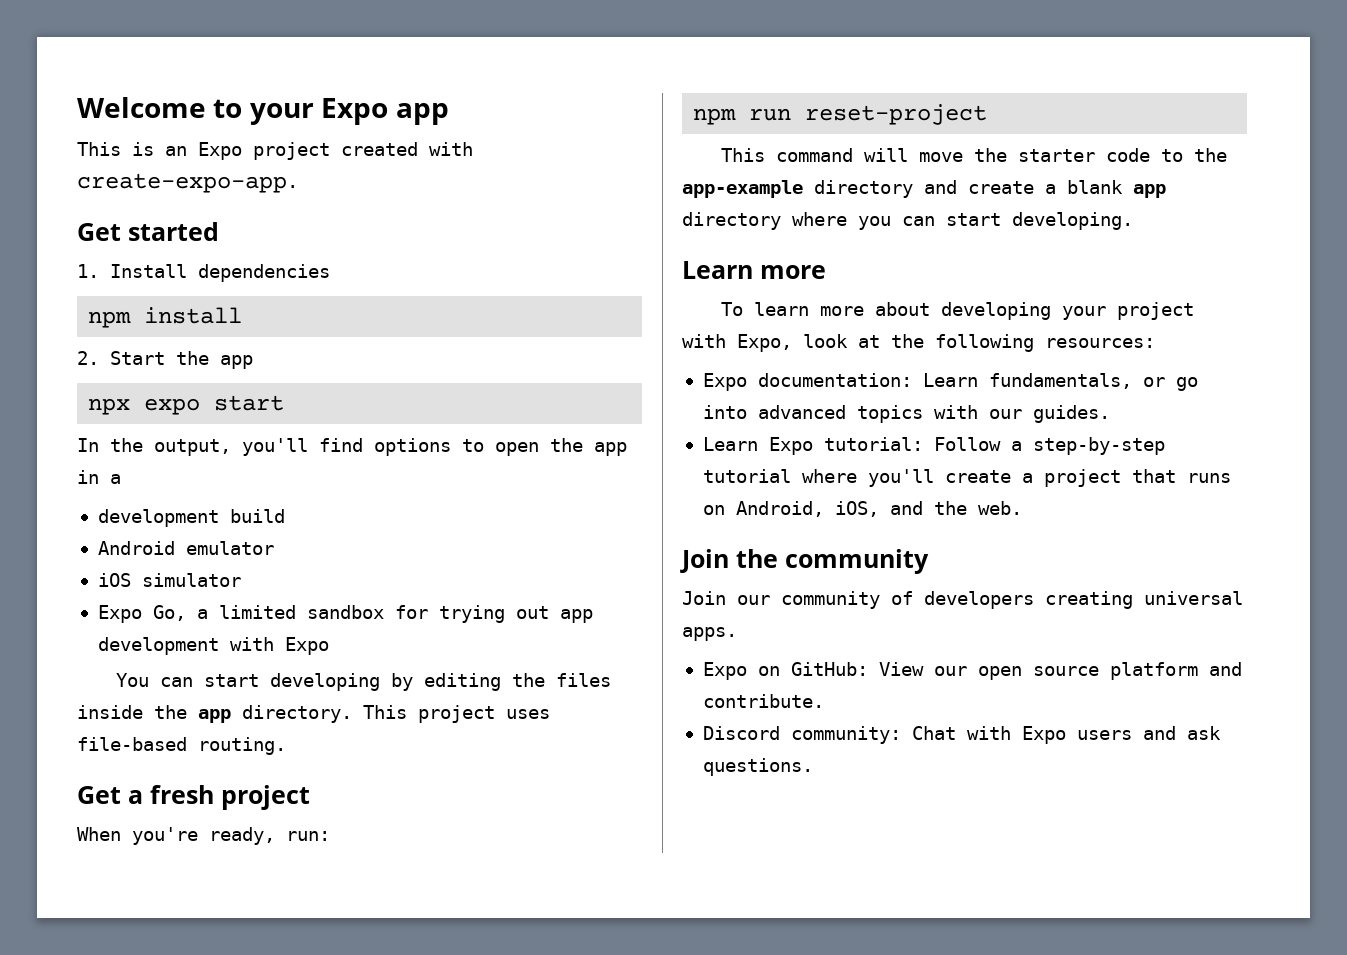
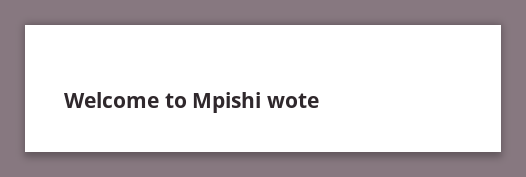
[249,98,449,125] [77,142,473,160] [77,173,298,193] [77,222,219,241] [77,264,330,282] [88,307,243,328] [77,351,253,369] [88,395,285,415] [77,438,627,456] [77,470,121,484] [97,509,285,527] [97,541,274,555] [97,573,241,587] [97,605,593,623] [97,637,329,655] [116,673,612,691] [77,705,550,723] [77,737,286,755] [77,785,310,810] [77,827,330,845] [693,104,988,125] [721,148,1228,162] [682,180,1166,198] [682,212,1133,230] [682,261,826,279] [721,302,1195,320] [682,334,1155,352] [702,373,1198,391] [702,405,1110,423] [702,437,1165,455] [702,469,1231,487] [702,501,1022,517] [680,549,929,574] [682,591,1243,609] [682,627,737,641] [702,662,1242,680] [702,694,824,708] [702,726,1221,744] [702,758,813,776] your Expo app // This is an Expo project created with create-expo-app. // Get started // 1. Install dependencies // npm install // 2. Start the app // npx expo start // In the output, you'll find options to open the app in a // development build // Android emulator // iOS simulator // Expo Go, a limited sandbox for trying out app development with Expo // You can start developing by editing the files inside the app directory. This project uses file-based routing. // Get a fresh project // When you're ready, run: // npm run reset-project // This command will move the starter code to the app-example directory and create a blank app directory where you can start developing. // Learn more // To learn more about developing your project with Expo, look at the following resources: // Expo documentation: Learn fundamentals, or go into advanced topics with our guides. // Learn Expo tutorial: Follow a step-by-step tutorial where you'll create a project that runs on Android, iOS, and the web. // Join the community // Join our community of developers creating universal apps. // Expo on GitHub: View our open source platform and contribute. // Discord community: Chat with Expo users and ask questions. -> [192,92,319,113] Mpishi wote

